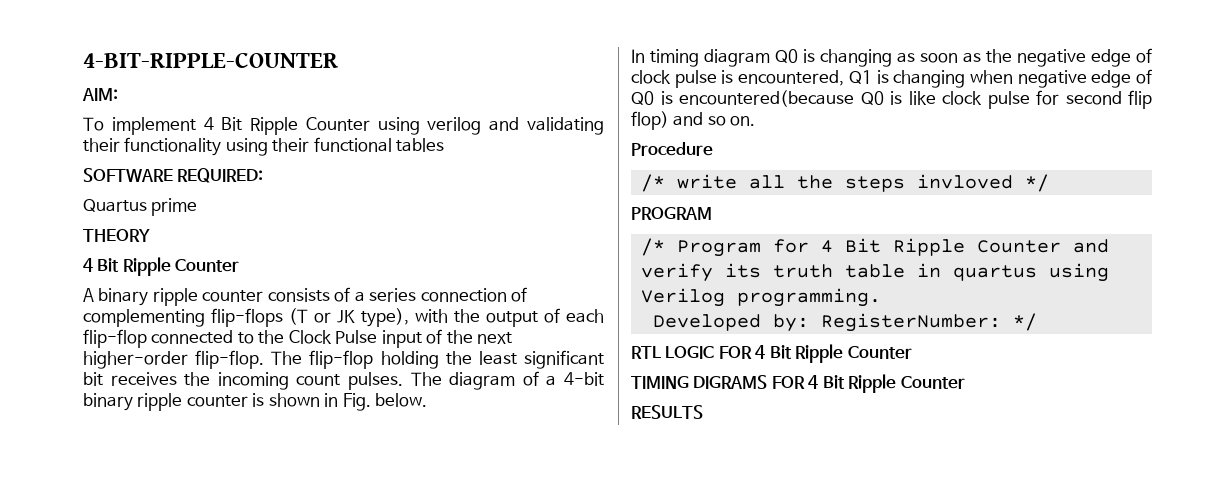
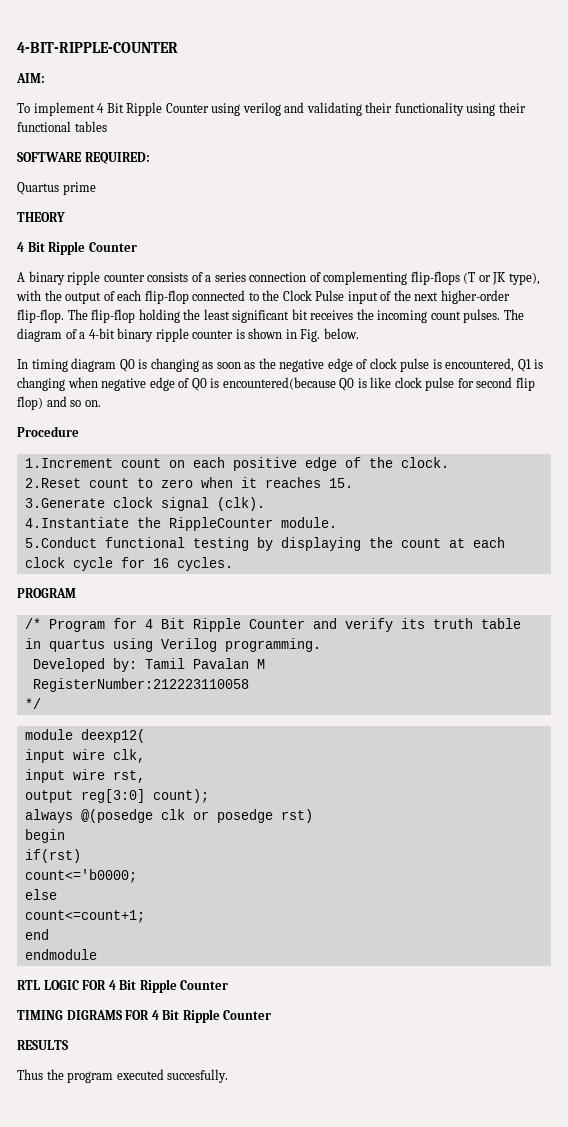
[640,174,1049,192] /* write all the steps invloved */ -> [24,457,449,471] [24,477,353,488] [24,497,265,511] [24,517,337,531] [24,537,505,551] [24,557,233,571] 1.Increment count on each positive edge of the clock. // 2.Reset count to zero when it reaches 15. // 3.Generate clock signal (clk). // 4.Instantiate the RippleCounter module. // 5.Conduct functional testing by displaying the count at each clock cycle for 16 cycles.
[820,313,1037,332] RegisterNumber: */ -> [144,658,265,669] [32,678,249,692] [24,698,41,709] [24,729,145,743] [24,749,145,763] [24,769,145,783] [24,789,209,803] [24,809,313,823] [24,829,65,843] [24,849,81,863] [24,869,137,883] [24,889,57,900] [24,910,145,923] [24,929,49,940] [24,949,97,960] Tamil Pavalan M // RegisterNumber:212223110058 // */ // module deexp12( // input wire clk, // input wire rst, // output reg[3:0] count); // always @(posedge clk or posedge rst) // begin // if(rst) // count<='b0000; // else // count<=count+1; // end // endmodule
(703, 412) none -> [17,1069,229,1083] // Thus the program executed succesfully.

